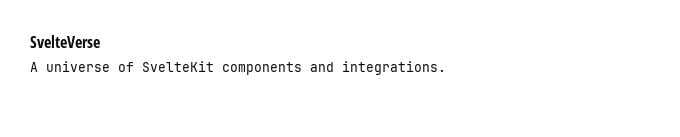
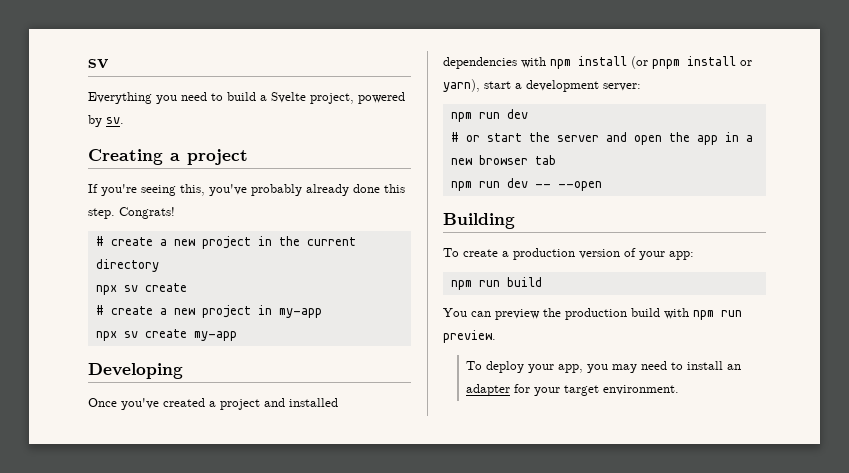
[30,35,100,48] [30,61,446,75] SvelteVerse // A universe of SvelteKit components and integrations. -> [88,59,109,68] [88,92,405,104] [88,115,124,127] [88,149,248,165] [88,184,405,196] [88,207,175,219] [95,236,356,249] [95,259,159,272] [95,283,187,295] [95,305,322,318] [95,329,237,341] [88,363,183,379] [88,398,338,410] [443,56,752,69] [443,79,641,92] [450,109,528,122] [450,132,753,145] [450,155,556,165] [450,178,602,191] [443,213,515,229] [443,248,694,260] [450,277,542,290] [443,308,742,320] [443,330,496,343] [466,361,742,373] [466,384,680,396] sv // Everything you need to build a Svelte project, powered by sv. // Creating a project // If you're seeing this, you've probably already done this step. Congrats! // # create a new project in the current directory // npx sv create // # create a new project in my-app // npx sv create my-app // Developing // Once you've created a project and installed dependencies with npm install (or pnpm install or yarn), start a development server: // npm run dev // # or start the server and open the app in a new browser tab // npm run dev -- --open // Building // To create a production version of your app: // npm run build // You can preview the production build with npm run preview. // To deploy your app, you may need to install an adapter for your target environment.

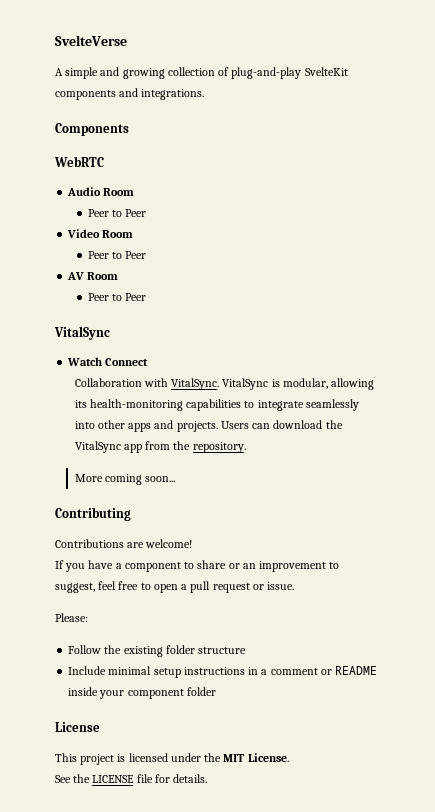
[88,59,109,68] [88,92,405,104] [88,115,124,127] [88,149,248,165] [88,184,405,196] [88,207,175,219] [95,236,356,249] [95,259,159,272] [95,283,187,295] [95,305,322,318] [95,329,237,341] [88,363,183,379] [88,398,338,410] [443,56,752,69] [443,79,641,92] [450,109,528,122] [450,132,753,145] [450,155,556,165] [450,178,602,191] [443,213,515,229] [443,248,694,260] [450,277,542,290] [443,308,742,320] [443,330,496,343] [466,361,742,373] [466,384,680,396] sv // Everything you need to build a Svelte project, powered by sv. // Creating a project // If you're seeing this, you've probably already done this step. Congrats! // # create a new project in the current directory // npx sv create // # create a new project in my-app // npx sv create my-app // Developing // Once you've created a project and installed dependencies with npm install (or pnpm install or yarn), start a development server: // npm run dev // # or start the server and open the app in a new browser tab // npm run dev -- --open // Building // To create a production version of your app: // npm run build // You can preview the production build with npm run preview. // To deploy your app, you may need to install an adapter for your target environment. -> [55,35,127,46] [55,67,348,79] [55,88,205,100] [55,123,129,136] [54,156,104,167] [67,187,135,196] [87,209,147,217] [67,229,134,238] [87,251,147,259] [67,272,119,280] [87,293,147,301] [54,326,110,340] [67,357,149,366] [74,378,375,390] [74,399,359,411] [74,420,343,432] [74,441,246,453] [74,474,176,485] [55,507,131,521] [55,539,193,548] [55,560,340,572] [55,581,295,593] [55,613,88,622] [68,645,247,657] [68,666,378,678] [68,687,216,699] [55,722,100,732] [55,753,289,765] [55,774,208,783] SvelteVerse // A simple and growing collection of plug-and-play SvelteKit components and integrations. // Components // WebRTC // Audio Room // Peer to Peer // Video Room // Peer to Peer // AV Room // Peer to Peer // VitalSync // Watch Connect // Collaboration with VitalSync. VitalSync is modular, allowing its health-monitoring capabilities to integrate seamlessly into other apps and projects. Users can download the VitalSync app from the repository. // More coming soon... // Contributing // Contributions are welcome! // If you have a component to share or an improvement to suggest, feel free to open a pull request or issue. // Please: // Follow the existing folder structure // Include minimal setup instructions in a comment or README inside your component folder // License // This project is licensed under the MIT License. // See the LICENSE file for details.

